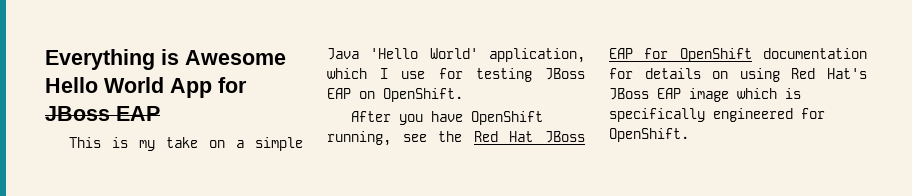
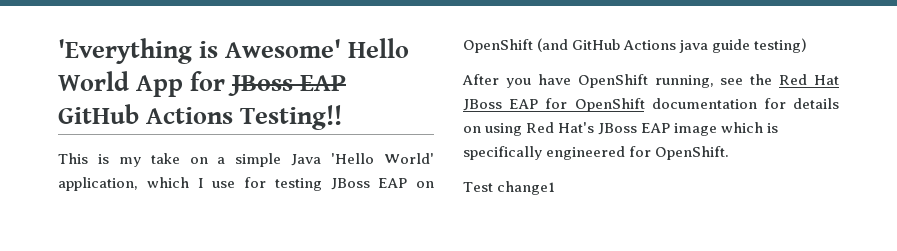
[45,49,286,70] Everything is Awesome -> [58,38,342,64] 'Everything is Awesome'
(160, 113) none -> [58,104,343,130] GitHub Actions Testing!!
[383,88,463,102] OpenShift. -> [463,38,808,53] OpenShift (and GitHub Actions java guide testing)
(689, 135) none -> [463,181,556,195] // Test change1

